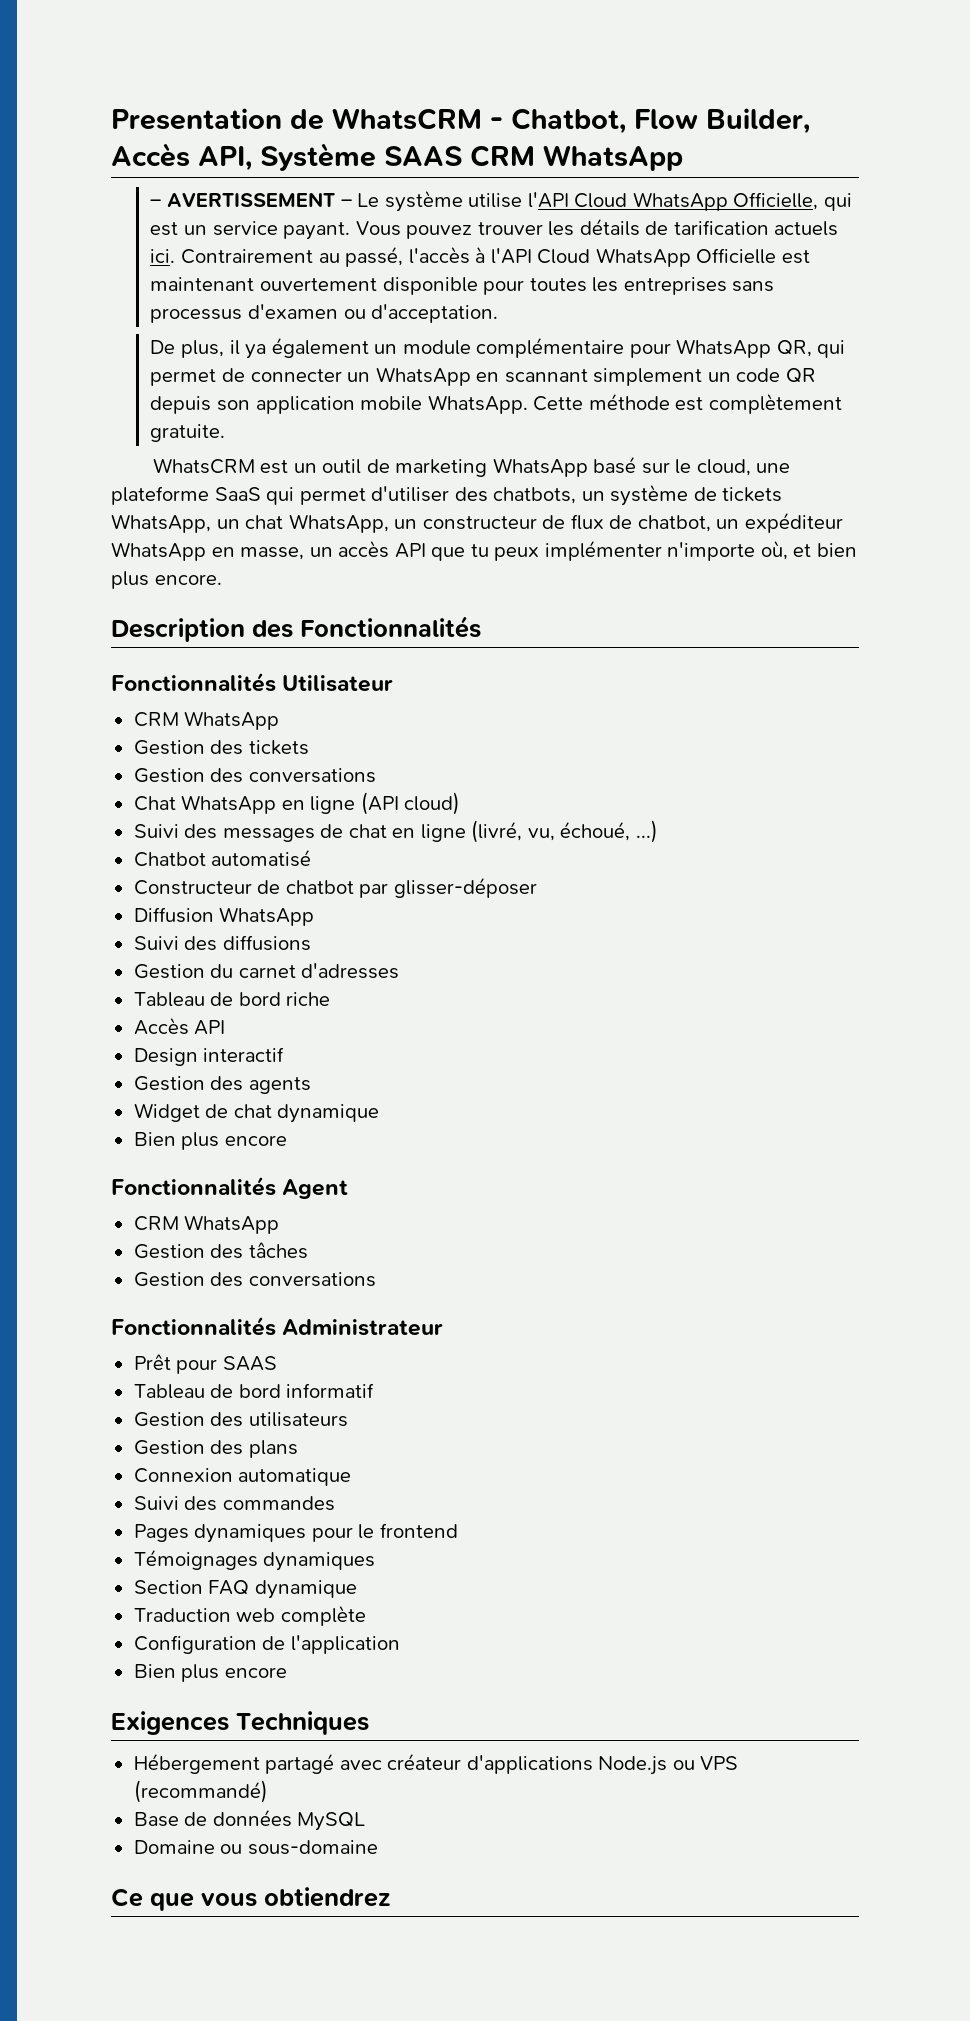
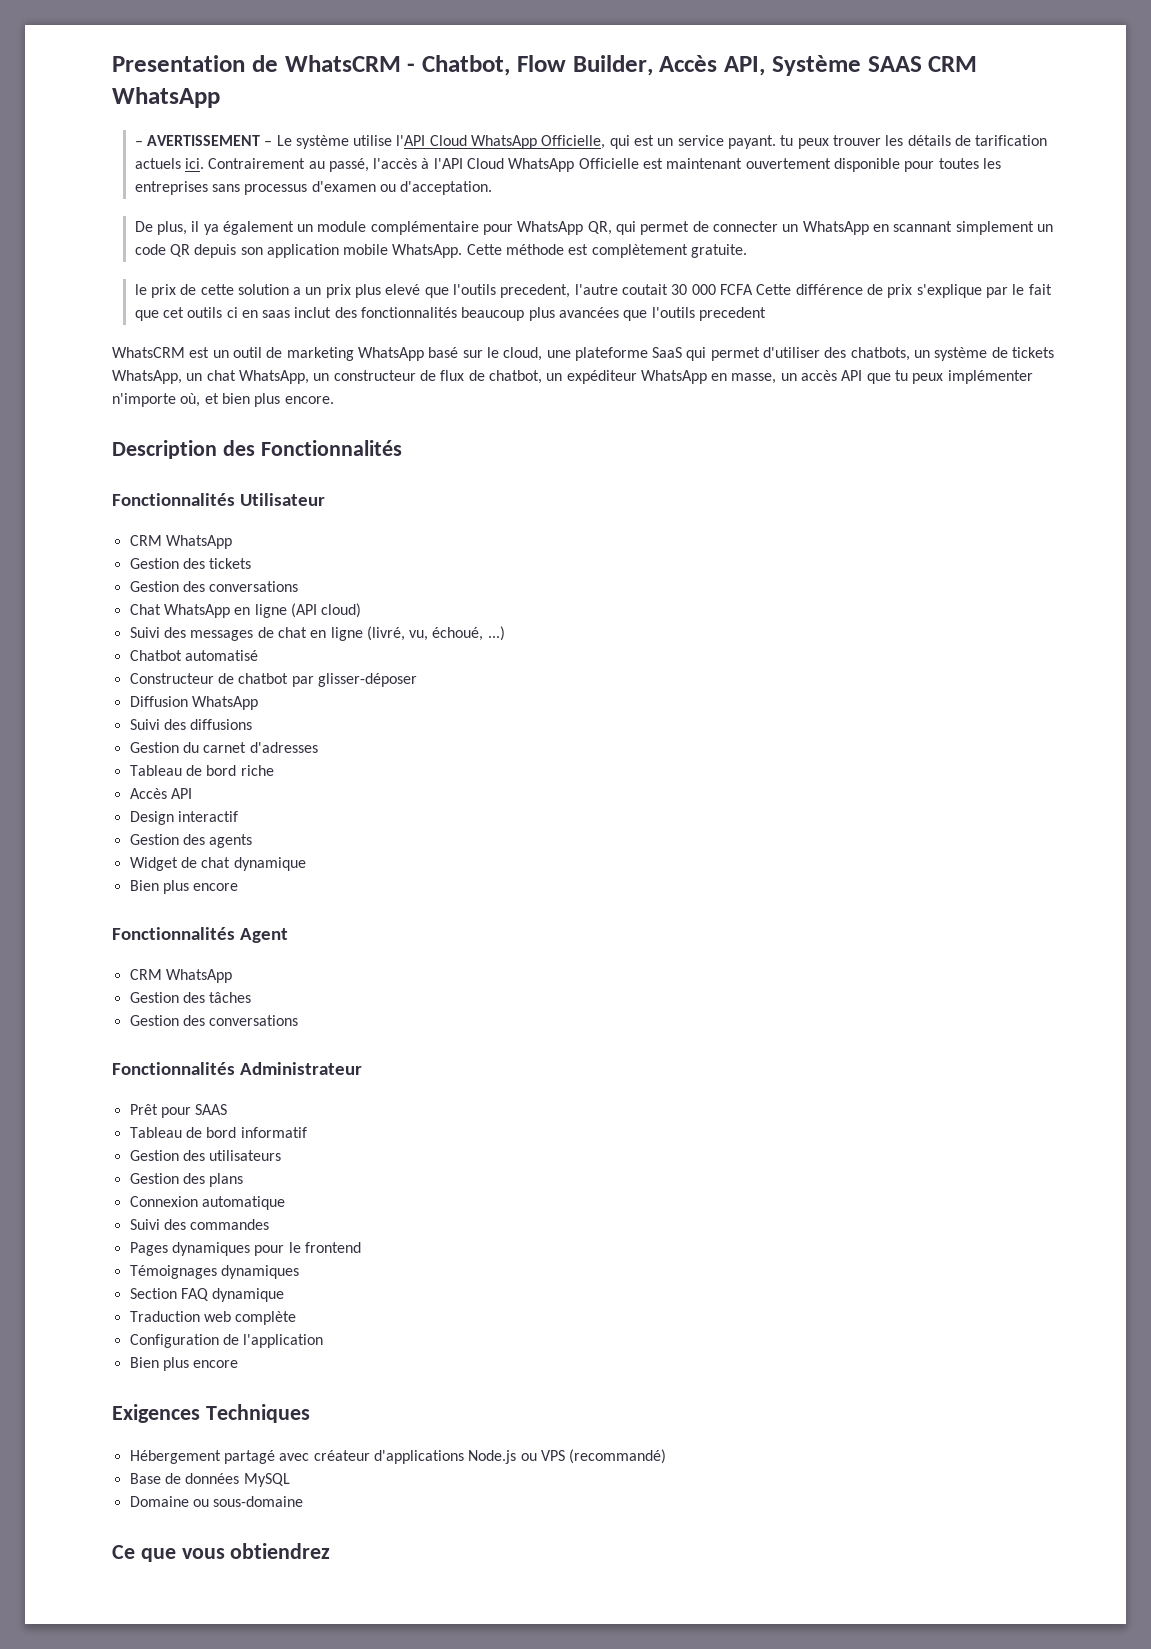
[355,221,473,239] Vous pouvez -> [780,135,829,149] tu peux
(226, 433) none -> [134,284,1052,298] [134,307,767,321] // le prix de cette solution a un prix plus elevé que l'outils precedent, l'autre coutait 30 000 FCFA Cette différence de prix s'explique par le fait que cet outils ci en saas inclut des fonctionnalités beaucoup plus avancées que l'outils precedent

